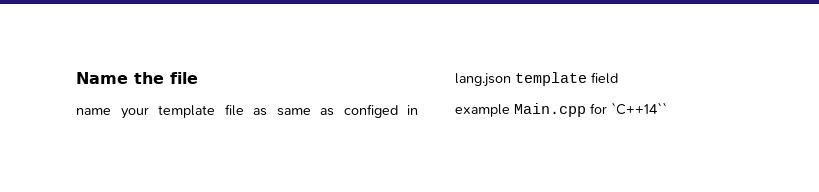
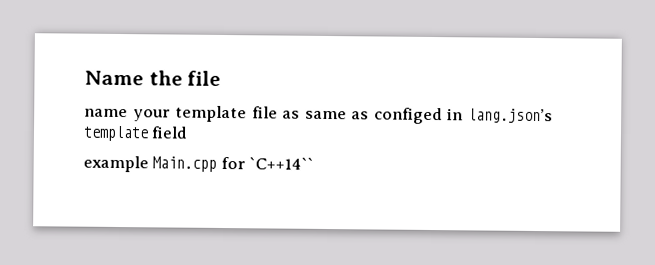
[455,73,511,87] lang.json -> [468,108,553,124] lang.json’s

